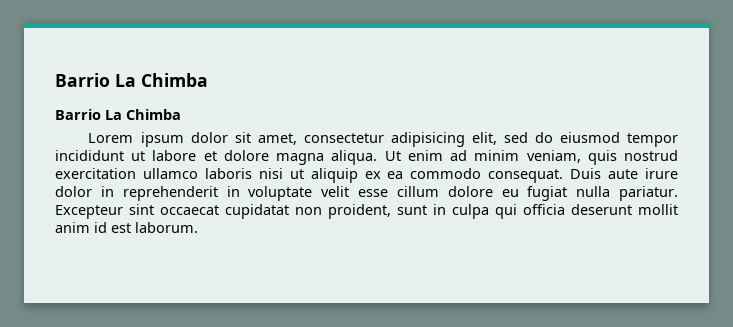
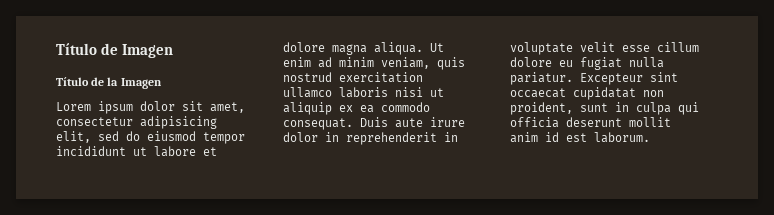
[55,73,208,87] [55,109,181,120] Barrio La Chimba // Barrio La Chimba -> [56,43,173,58] [56,77,162,89] Título de Imagen // Título de la Imagen

